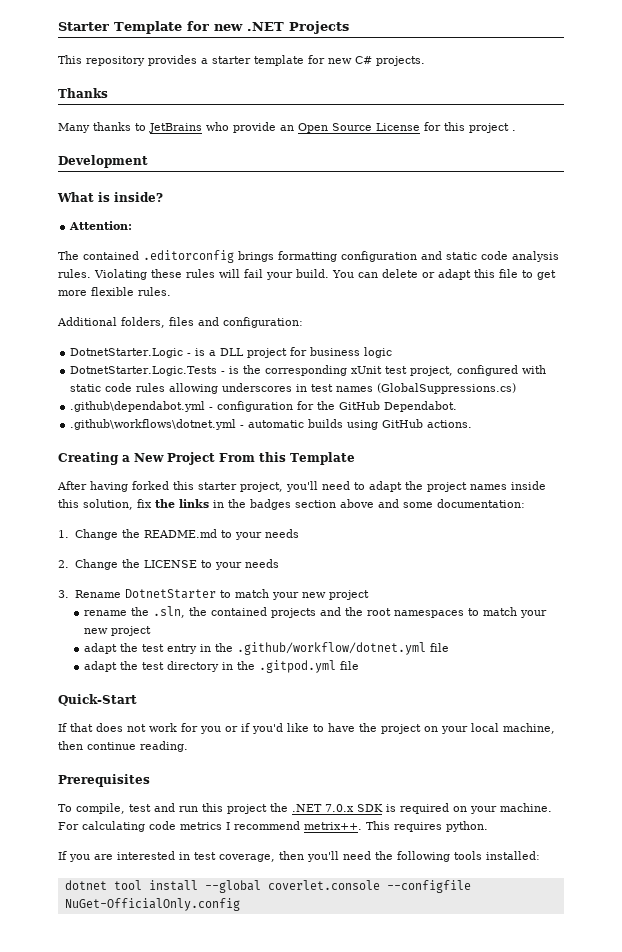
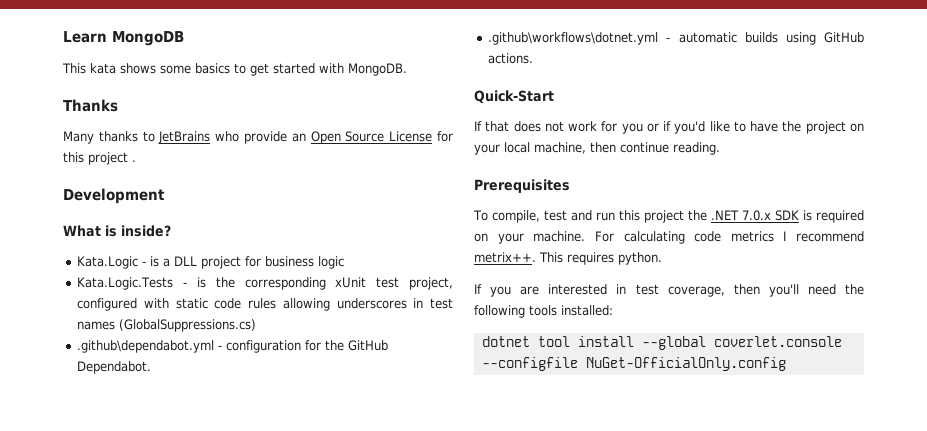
[58,21,349,34] [58,55,425,66] Starter Template for new .NET Projects // This repository provides a starter template for new C# projects. -> [63,31,184,46] [62,63,407,76] Learn MongoDB // This kata shows some basics to get started with MongoDB.
[69,221,133,230] [58,250,559,263] [58,269,556,280] [58,287,171,296] [57,317,303,328] [70,348,184,358] Attention: // The contained .editorconfig brings formatting configuration and static code analysis rules. Violating these rules will fail your build. You can delete or adapt this file to get more flexible rules. // Additional folders, files and configuration: // DotnetStarter.Logic -> [77,256,139,269] Kata.Logic
[70,366,218,376] DotnetStarter.Logic.Tests -> [77,277,174,290] Kata.Logic.Tests
[58,452,355,465] [57,481,546,492] [58,499,525,510] [58,529,299,540] [58,559,279,570] [58,589,369,600] [84,606,548,618] [84,626,152,636] [84,642,450,655] [84,660,360,673] // Creating a New Project From this Template // After having forked this starter project, you'll need to adapt the project names inside this solution, fix the links in the badges section above and some documentation: // 1. Change the README.md to your needs // 2. Change the LICENSE to your needs // 3. Rename DotnetStarter to match your new project // rename the .sln, the contained projects and the root namespaces to match your new project // adapt the test entry in the .github/workflow/dotnet.yml file // adapt the test directory in the .gitpod.yml file -> (534, 58) none

